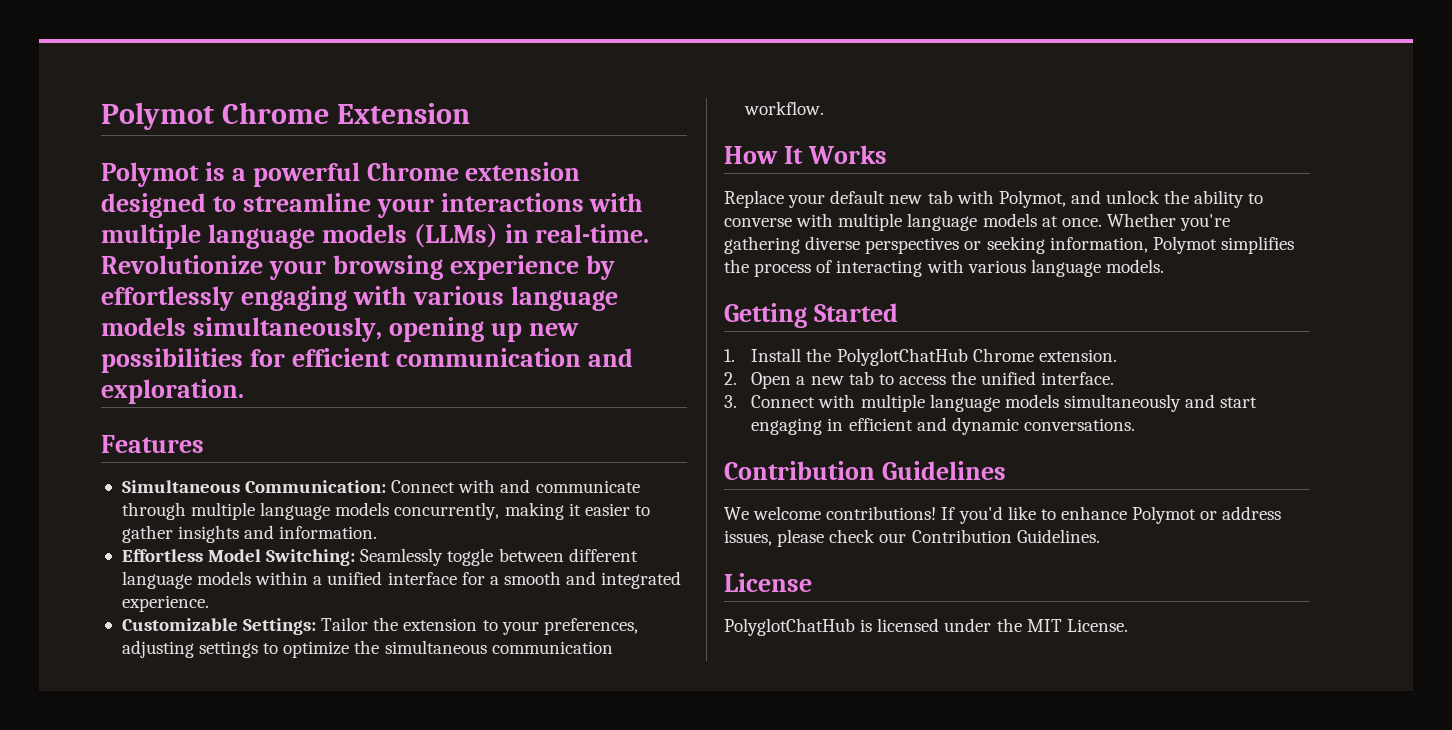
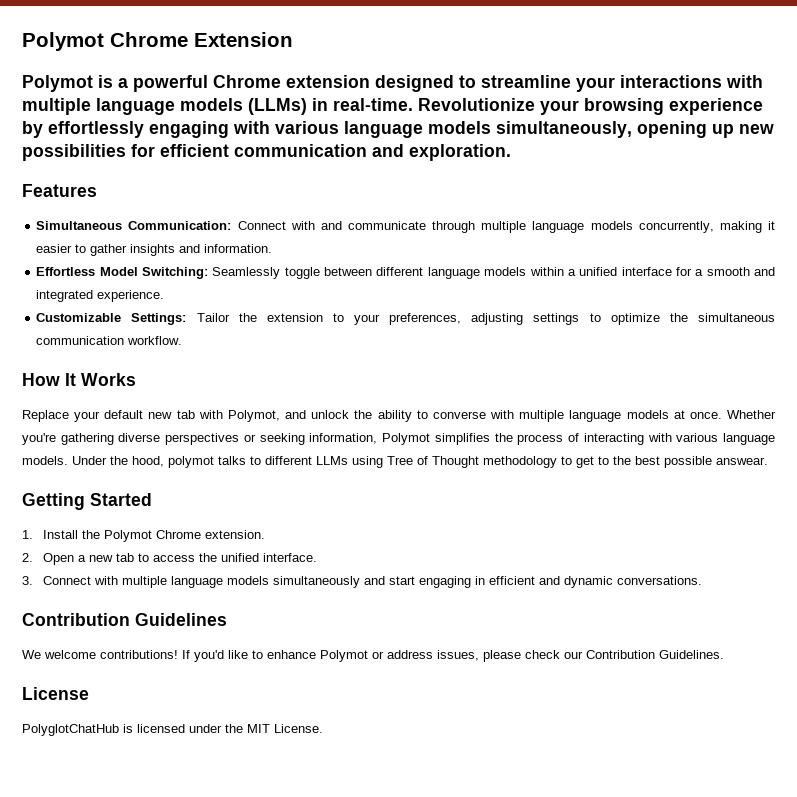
(1164, 266) none -> [72,456,768,468] Under the hood, polymot talks to different LLMs using Tree of Thought methodology to get to the best possible answear.
[836,348,968,366] PolyglotChatHub -> [104,530,153,542] Polymot

